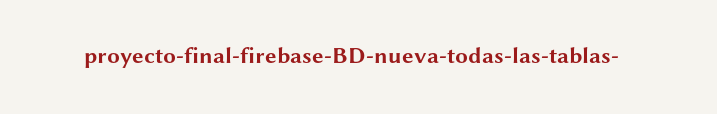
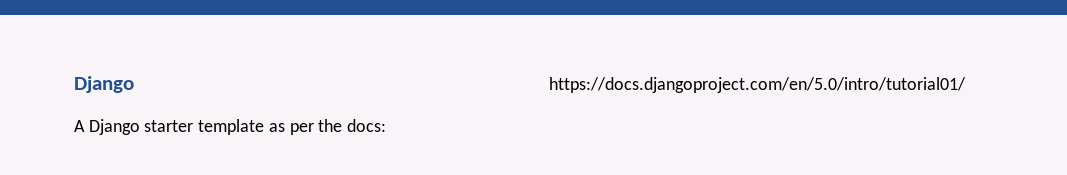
[84,47,619,68] proyecto-final-firebase-BD-nueva-todas-las-tablas- -> [74,76,134,93] [74,119,387,135] [549,77,966,93] Django // A Django starter template as per the docs: https://docs.djangoproject.com/en/5.0/intro/tutorial01/

